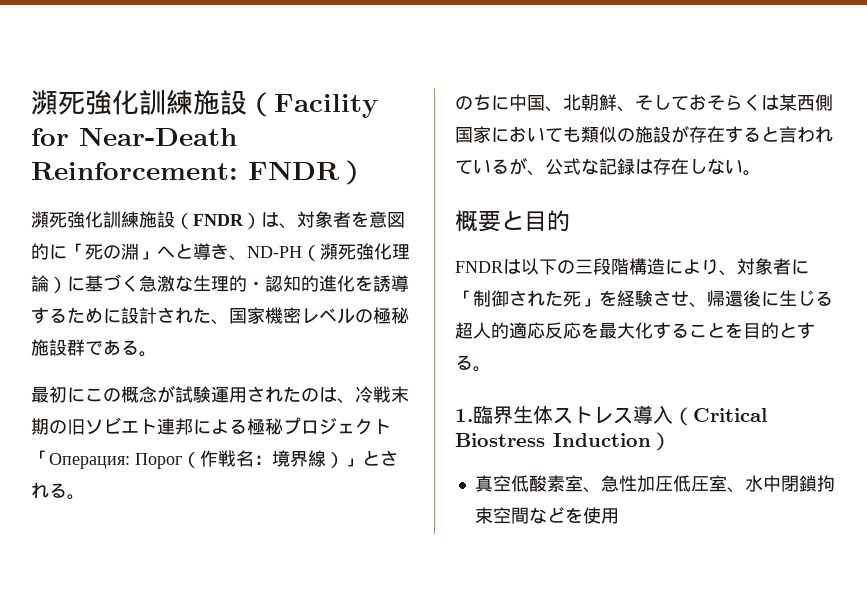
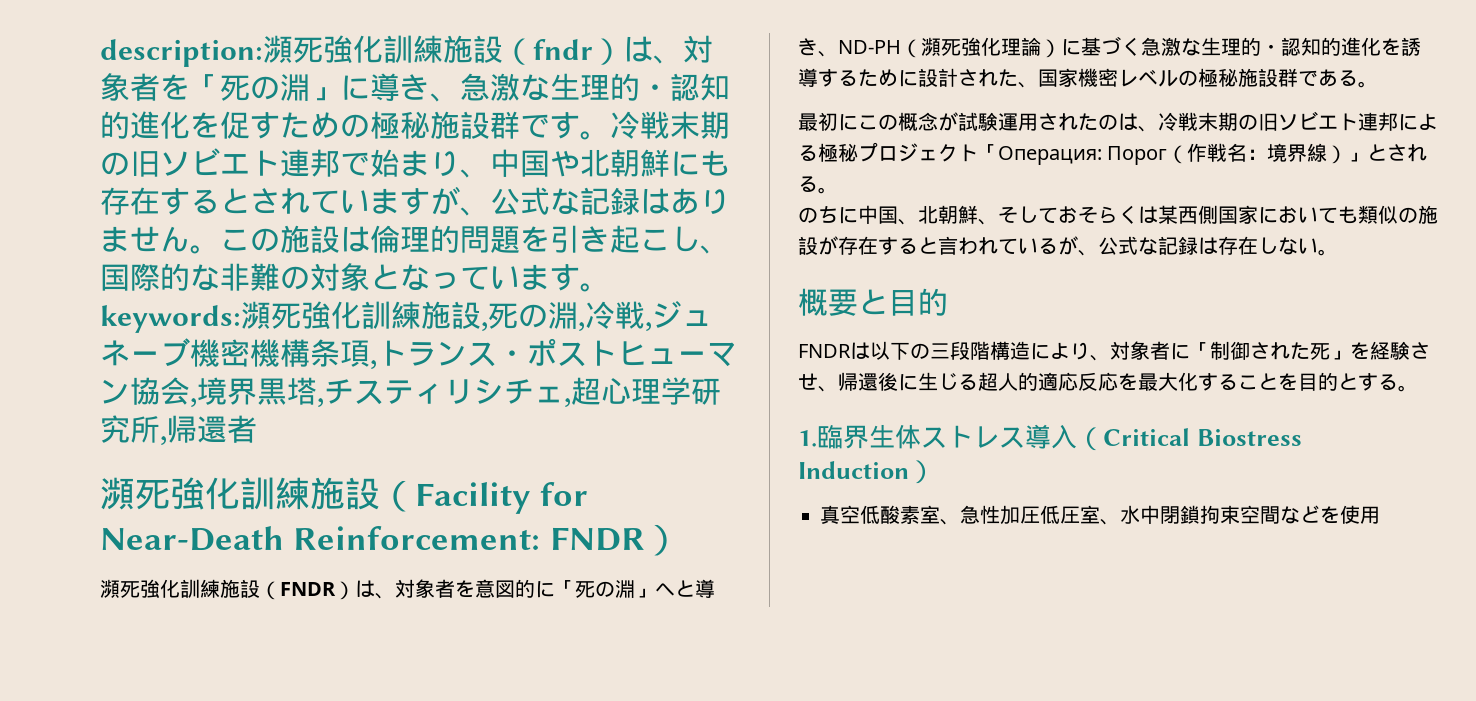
(31, 102) none -> [100,35,713,67] [100,73,730,102] [100,111,730,140] [100,148,730,178] [100,186,730,216] [100,225,730,254] [100,263,610,292] [100,301,712,333] [100,338,737,369] [100,377,721,407] [100,415,257,445] description:瀕死強化訓練施設（fndr）は、対象者を「死の淵」に導き、急激な生理的・認知的進化を促すための極秘施設群です。冷戦末期の旧ソビエト連邦で始まり、中国や北朝鮮にも存在するとされていますが、公式な記録はありません。この施設は倫理的問題を引き起こし、国際的な非難の対象となっています。keywords:瀕死強化訓練施設,死の淵,冷戦,ジュネーブ機密機構条項,トランス・ポストヒューマン協会,境界黒塔,チスティリシチェ,超心理学研究所,帰還者 //

